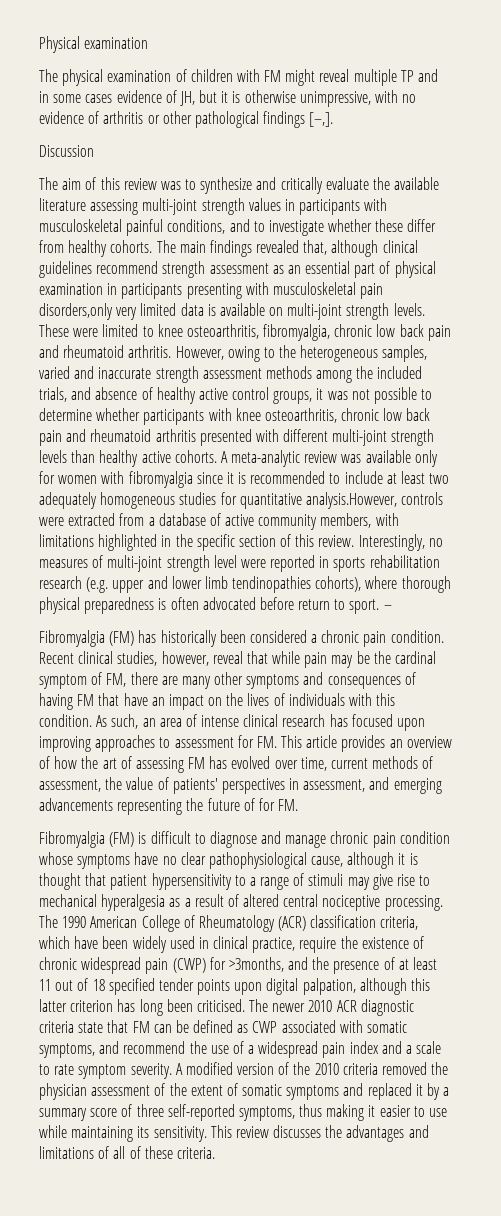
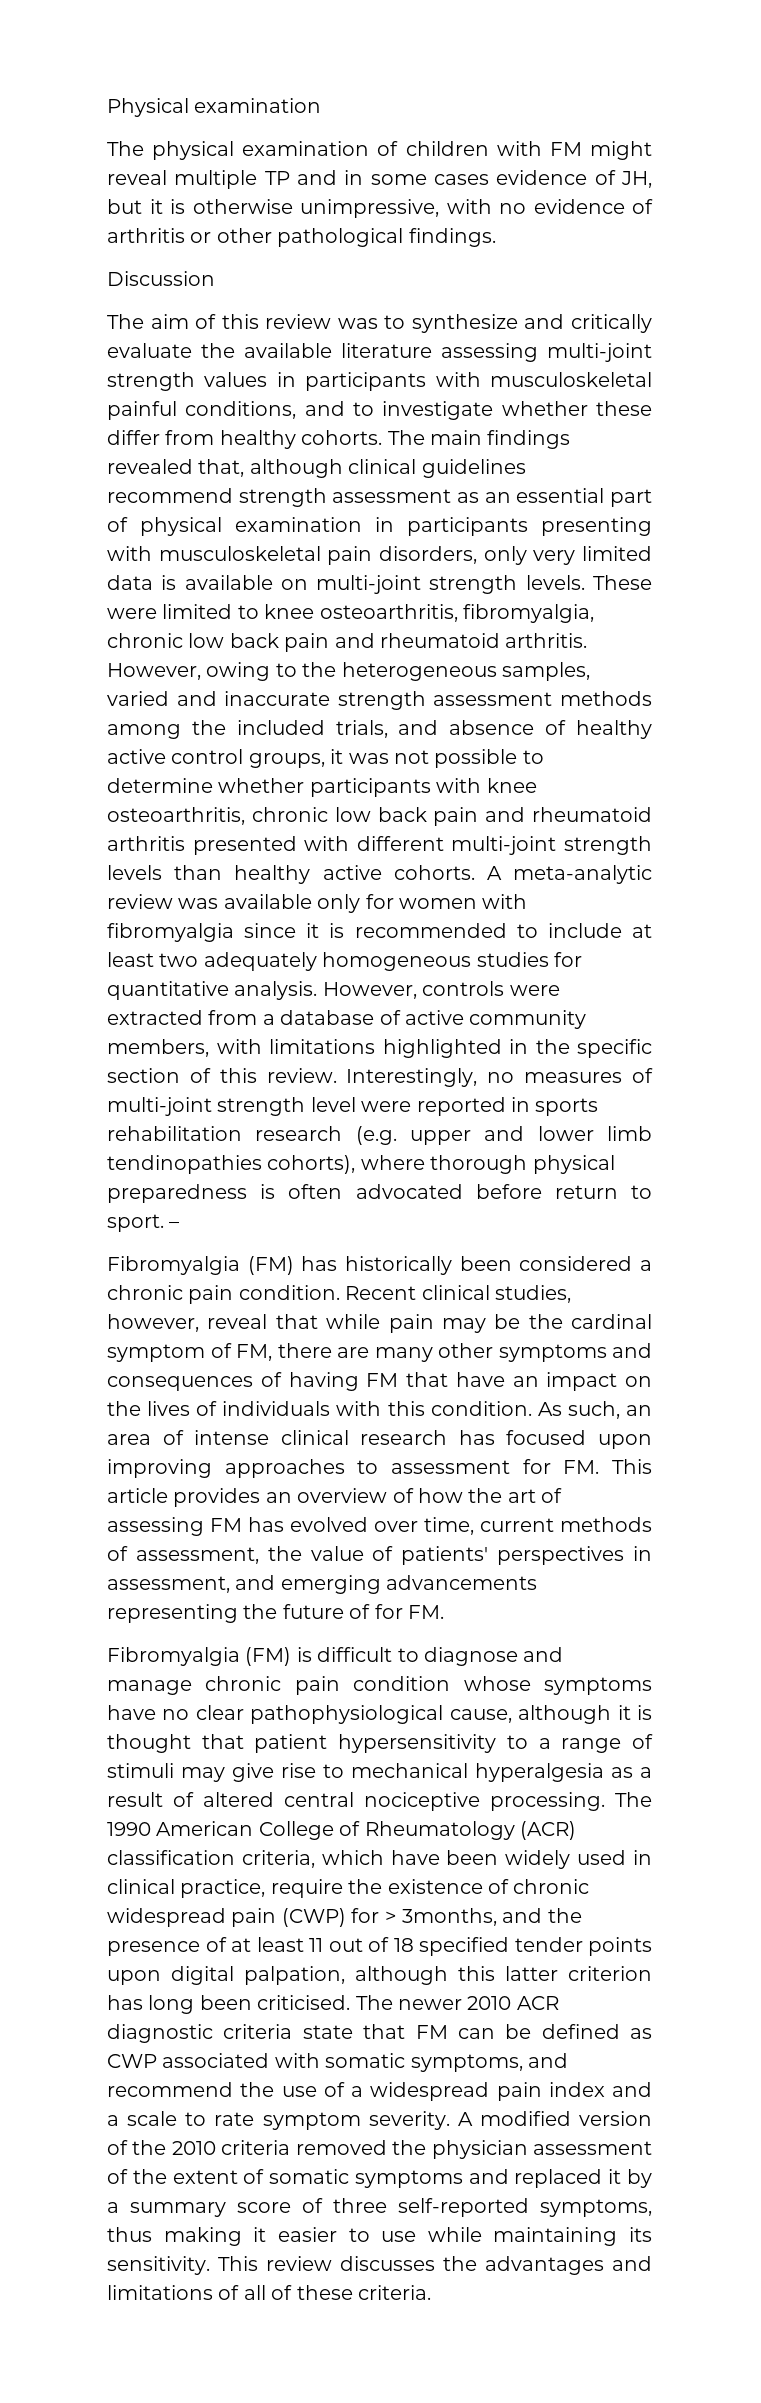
[263,111,334,128] findings [–,]. -> [408,228,496,247] findings.
[39,303,113,320] disorders,only -> [379,546,527,565] disorders, only
[305,492,397,509] analysis.However, -> [234,981,417,1000] analysis. However,
[228,957,284,972] >3months, -> [384,1908,497,1926] > 3months,

